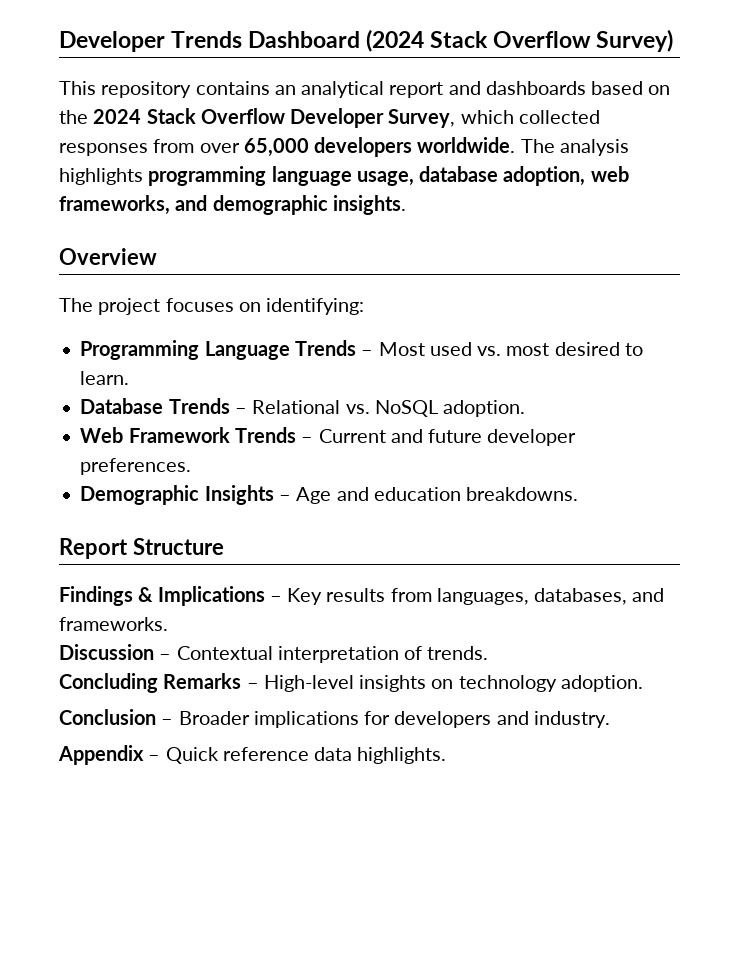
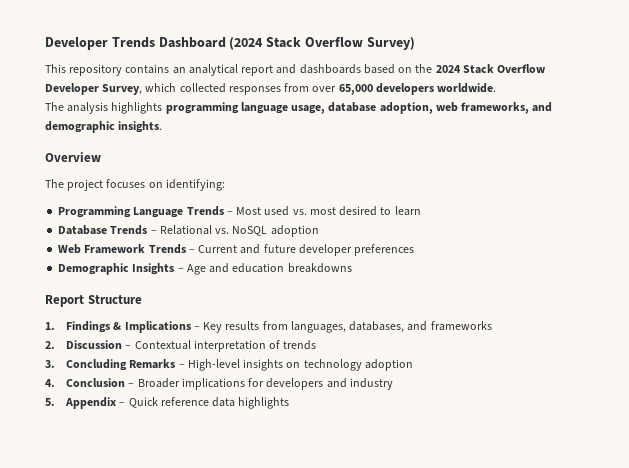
(516, 145) none -> (497, 88) //
[80,371,130,385] learn. -> [394,206,421,216] learn
[443,400,526,417] adoption. -> [270,225,319,237] adoption
[80,458,192,475] preferences. -> [354,244,415,256] preferences
[466,487,579,501] breakdowns. -> [287,263,352,273] breakdowns
(224, 546) none -> [45,322,55,330] 1.
[59,617,168,631] frameworks. // -> [430,321,492,331] [45,341,55,349] frameworks // 2.
[427,646,489,660] trends. // -> [283,340,317,350] [45,360,55,368] trends // 3.
[560,675,643,692] adoption. // -> [364,359,413,371] [45,379,55,387] adoption // 4.
[533,711,610,728] industry. // -> [349,378,393,390] [45,398,55,406] industry // 5.
[357,747,447,764] highlights. -> [238,397,290,409] highlights

